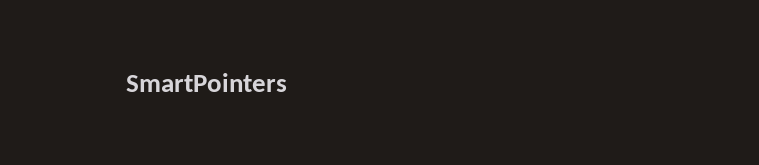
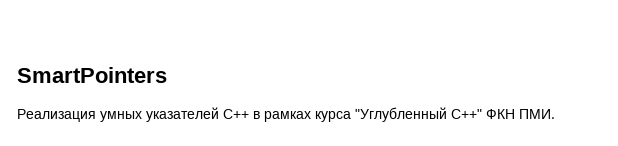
(287, 82) none -> [17,107,555,122] // Реализация умных указателей C++ в рамках курса "Углубленный C++" ФКН ПМИ.

